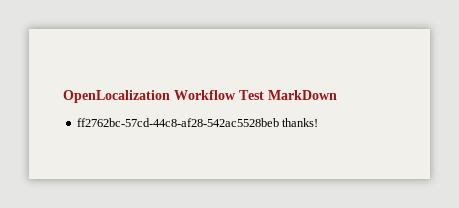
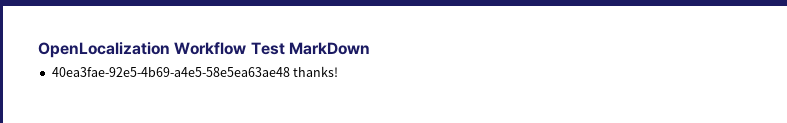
[76,118,279,127] ff2762bc-57cd-44c8-af28-542ac5528beb -> [51,67,290,77] 40ea3fae-92e5-4b69-a4e5-58e5ea63ae48

